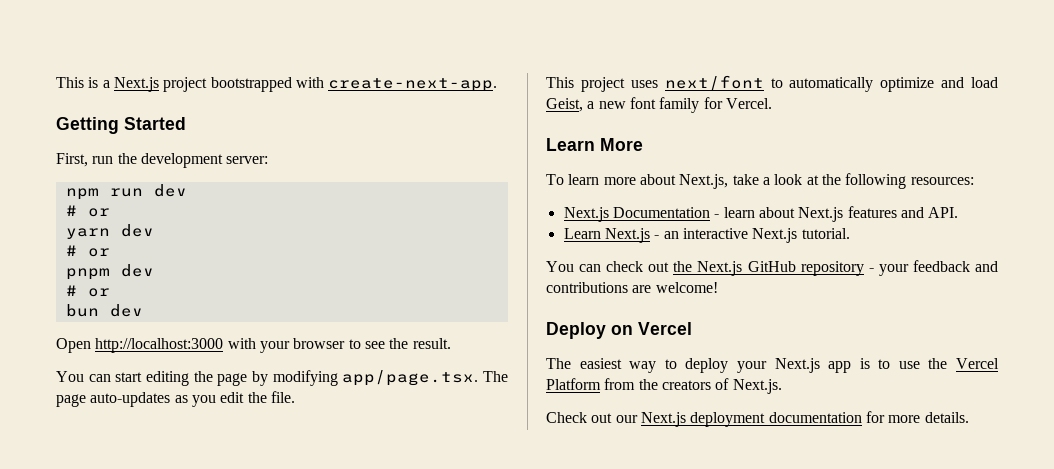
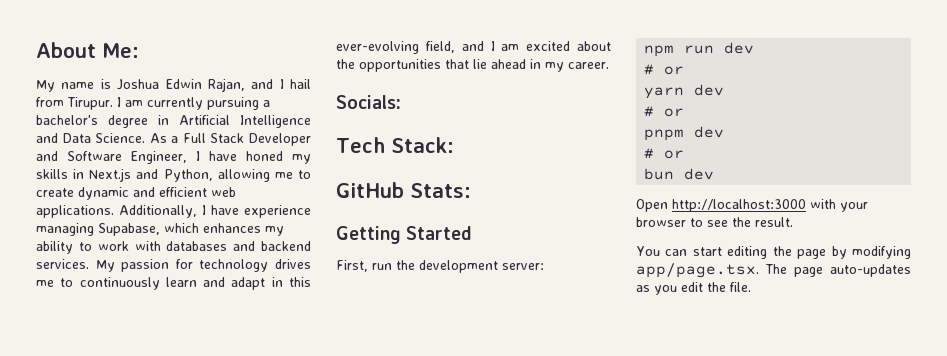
[56,77,498,92] This is a Next.js project bootstrapped with create-next-app. -> [36,42,139,58] [36,78,311,92] [36,97,270,110] [36,115,311,128] [36,133,312,146] [36,151,311,164] [36,168,311,182] [36,187,236,200] [36,205,311,218] [36,223,284,236] [36,241,311,254] [36,259,311,272] [36,277,311,290] [336,41,611,54] [336,59,609,72] [336,95,401,109] [336,137,454,153] [336,182,471,198] About Me: // My name is Joshua Edwin Rajan, and I hail from Tirupur. I am currently pursuing a bachelor's degree in Artificial Intelligence and Data Science. As a Full Stack Developer and Software Engineer, I have honed my skills in Next.js and Python, allowing me to create dynamic and efficient web applications. Additionally, I have experience managing Supabase, which enhances my ability to work with databases and backend services. My passion for technology drives me to continuously learn and adapt in this ever-evolving field, and I am excited about the opportunities that lie ahead in my career. // Socials: // Tech Stack: // GitHub Stats:
[546,75,998,92] [546,97,772,113] [546,138,643,151] [546,173,974,189] [563,206,959,222] [563,228,850,243] [546,260,998,276] [546,282,718,293] [546,322,692,339] [546,358,999,373] [546,378,782,394] [546,411,969,427] // This project uses next/font to automatically optimize and load Geist, a new font family for Vercel. // Learn More // To learn more about Next.js, take a look at the following resources: // Next.js Documentation - learn about Next.js features and API. // Learn Next.js - an interactive Next.js tutorial. // You can check out the Next.js GitHub repository - your feedback and contributions are welcome! // Deploy on Vercel // The easiest way to deploy your Next.js app is to use the Vercel Platform from the creators of Next.js. // Check out our Next.js deployment documentation for more details. -> (751, 287) none

